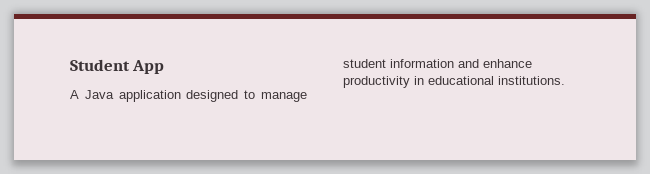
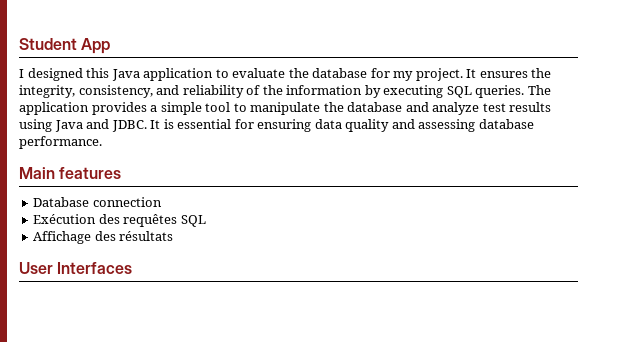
[70,90,307,102] [343,59,532,68] [343,76,565,88] A Java application designed to manage student information and enhance productivity in educational institutions. -> [19,68,552,81] [19,85,551,98] [19,102,552,115] [19,119,534,132] [19,136,102,149] [19,167,122,179] [33,197,162,207] [33,214,206,227] [33,231,174,244] [19,262,133,274] I designed this Java application to evaluate the database for my project. It ensures the integrity, consistency, and reliability of the information by executing SQL queries. The application provides a simple tool to manipulate the database and analyze test results using Java and JDBC. It is essential for ensuring data quality and assessing database performance. // Main features // Database connection // Exécution des requêtes SQL // Affichage des résultats // User Interfaces

